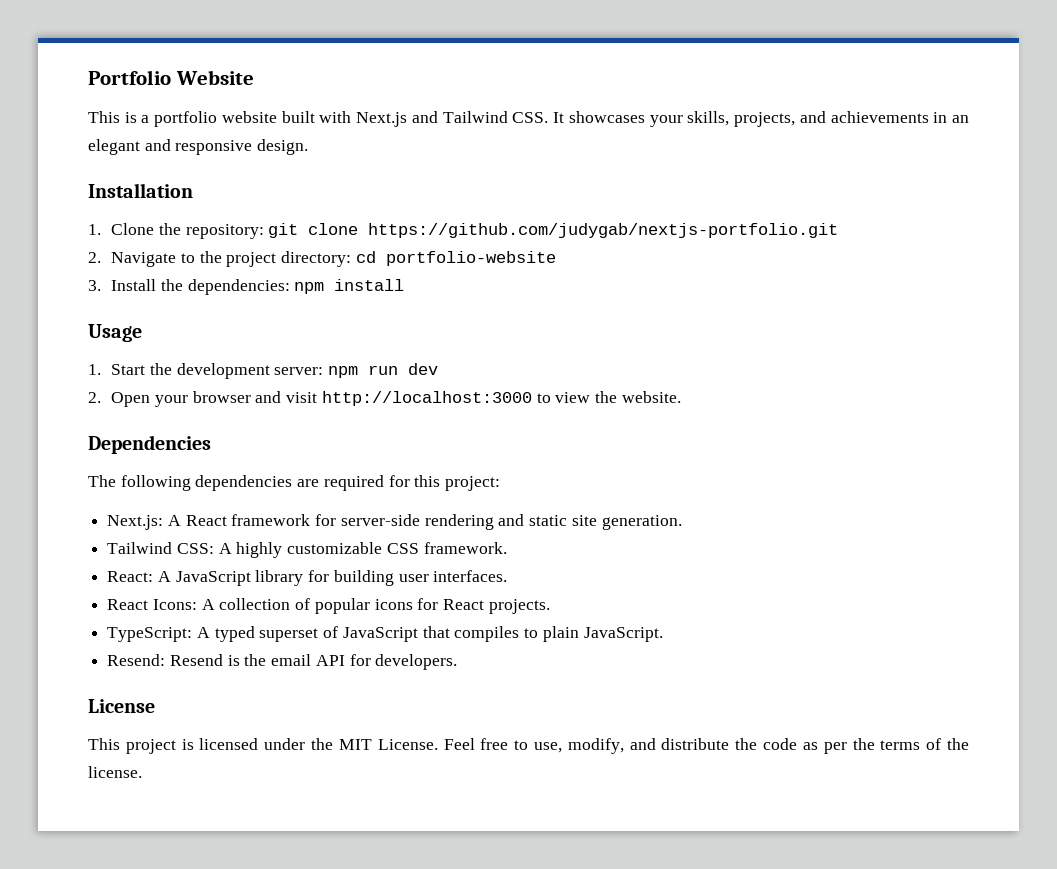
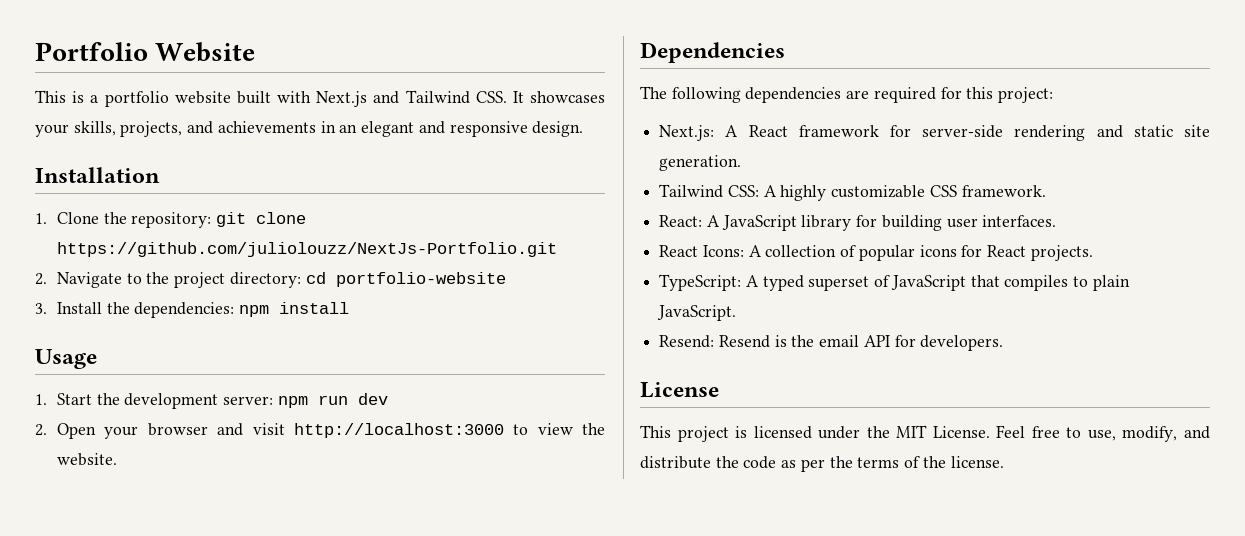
[368,223,839,238] https://github.com/judygab/nextjs-portfolio.git -> [56,242,557,257] https://github.com/juliolouzz/NextJs-Portfolio.git

